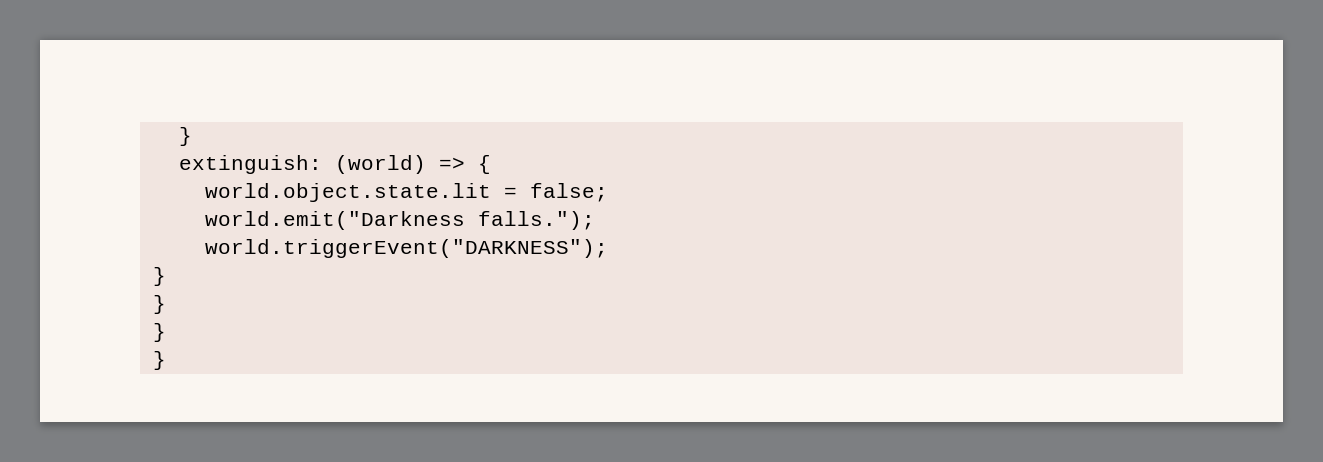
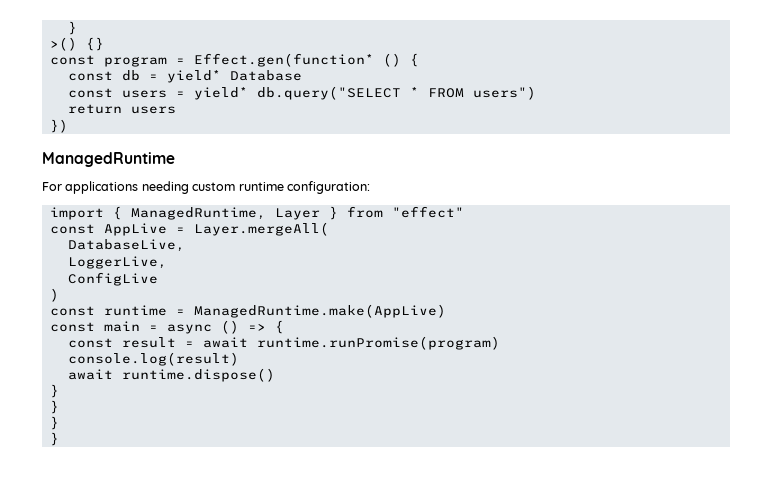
[179,127,193,146] [179,155,492,174] [205,183,609,202] [205,211,596,230] [205,239,609,258] } // extinguish: (world) => { // world.object.state.lit = false; // world.emit("Darkness falls."); // world.triggerEvent("DARKNESS"); -> [67,21,77,35] [49,37,104,51] [49,53,419,67] [67,70,302,83] [67,86,536,100] [67,104,176,114] [49,119,68,133] [42,152,175,167] [42,181,370,194] [49,206,464,220] [49,222,329,236] [67,239,185,252] [67,256,167,269] [67,272,158,286] [49,288,59,302] [49,304,446,318] [49,320,284,334] [67,336,500,350] [67,352,239,366] [67,368,275,382] } // >() {} // const program = Effect.gen(function* () { // const db = yield* Database // const users = yield* db.query("SELECT * FROM users") // return users // }) // ManagedRuntime // For applications needing custom runtime configuration: // import { ManagedRuntime, Layer } from "effect" // const AppLive = Layer.mergeAll( // DatabaseLive, // LoggerLive, // ConfigLive // ) // const runtime = ManagedRuntime.make(AppLive) // const main = async () => { // const result = await runtime.runPromise(program) // console.log(result) // await runtime.dispose()

